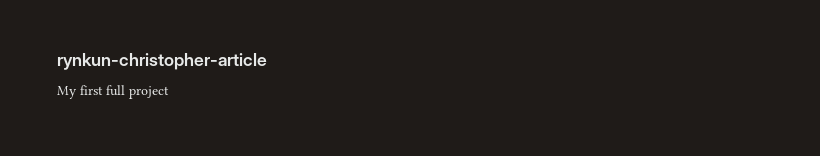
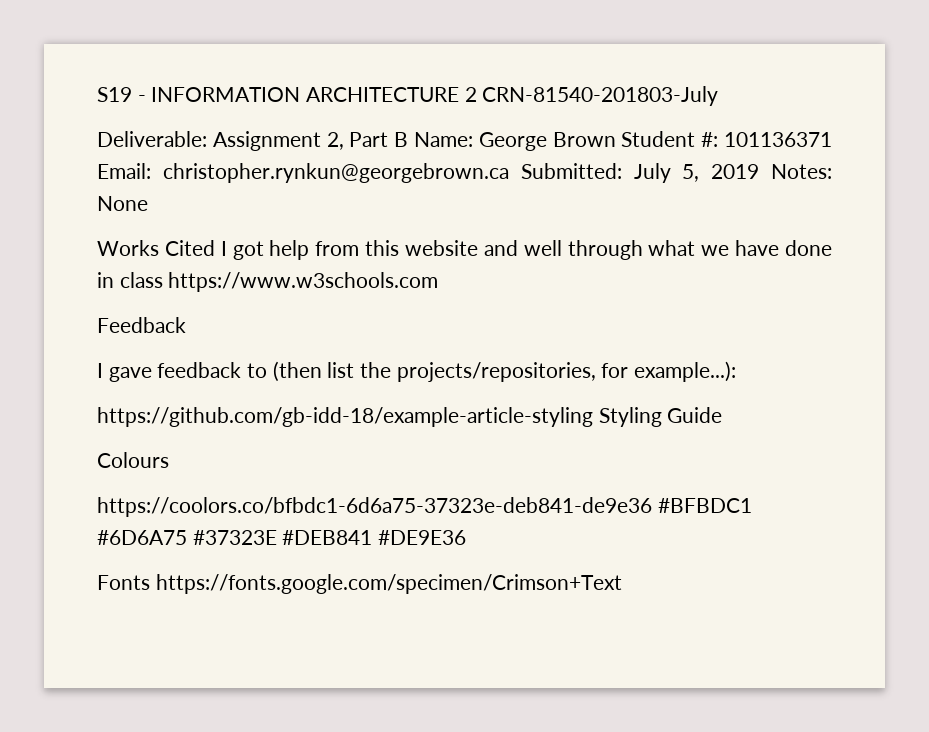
[57,53,267,70] [57,85,169,99] rynkun-christopher-article // My first full project -> [97,86,719,106] [97,131,832,151] [97,163,833,183] [97,196,148,211] [97,240,832,260] [97,272,439,292] [97,317,186,333] [97,361,737,382] [97,407,723,427] [97,452,169,468] [97,497,752,517] [97,530,467,545] [97,574,622,594] S19 - INFORMATION ARCHITECTURE 2 CRN-81540-201803-July // Deliverable: Assignment 2, Part B Name: George Brown Student #: 101136371 Email: christopher.rynkun@georgebrown.ca Submitted: July 5, 2019 Notes: None // Works Cited I got help from this website and well through what we have done in class https://www.w3schools.com // Feedback // I gave feedback to (then list the projects/repositories, for example...): // https://github.com/gb-idd-18/example-article-styling Styling Guide // Colours // https://coolors.co/bfbdc1-6d6a75-37323e-deb841-de9e36 #BFBDC1 #6D6A75 #37323E #DEB841 #DE9E36 // Fonts https://fonts.google.com/specimen/Crimson+Text

